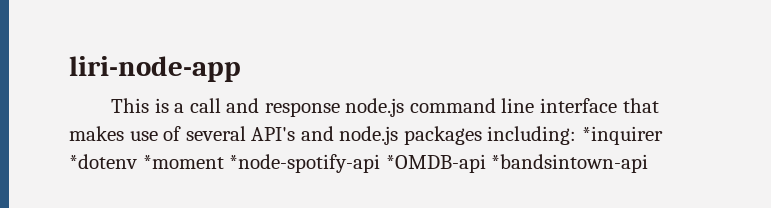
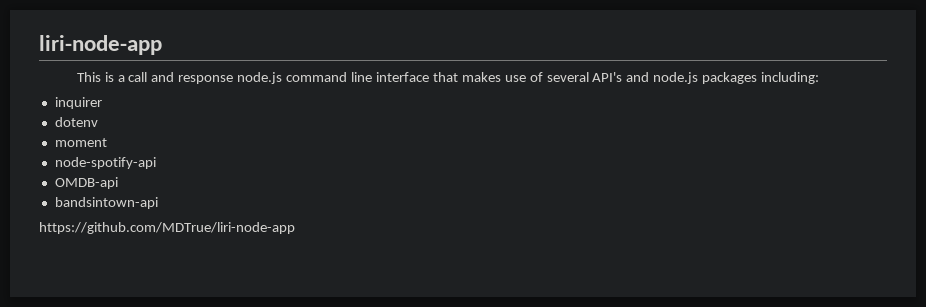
[581,126,663,145] [69,154,649,173] *inquirer *dotenv *moment *node-spotify-api *OMDB-api *bandsintown-api -> [54,97,102,109] [54,117,98,127] [54,138,107,147] [54,157,156,169] [54,177,118,189] [54,197,158,209] [39,222,295,234] // inquirer // dotenv // moment // node-spotify-api // OMDB-api // bandsintown-api // https://github.com/MDTrue/liri-node-app

